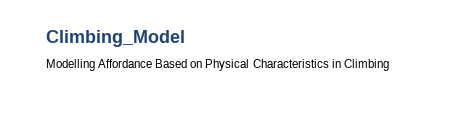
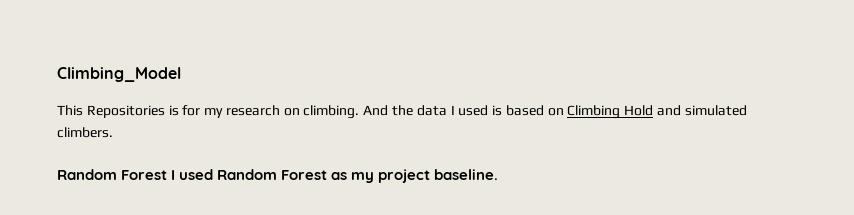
[46,59,389,71] Modelling Affordance Based on Physical Characteristics in Climbing -> [57,105,747,119] [57,127,113,138] [57,169,499,183] This Repositories is for my research on climbing. And the data I used is based on Climbing Hold and simulated climbers. // Random Forest I used Random Forest as my project baseline.

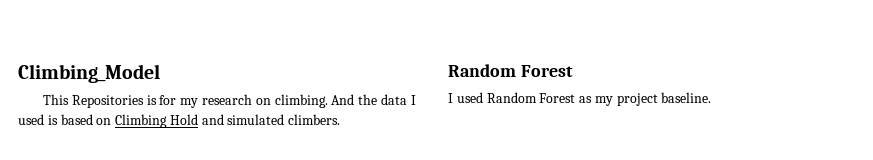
(168, 175) none -> (573, 71) //

